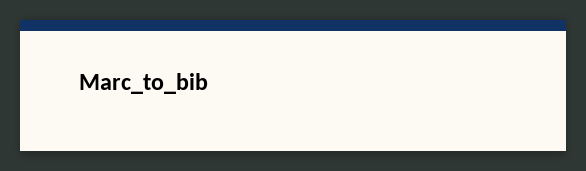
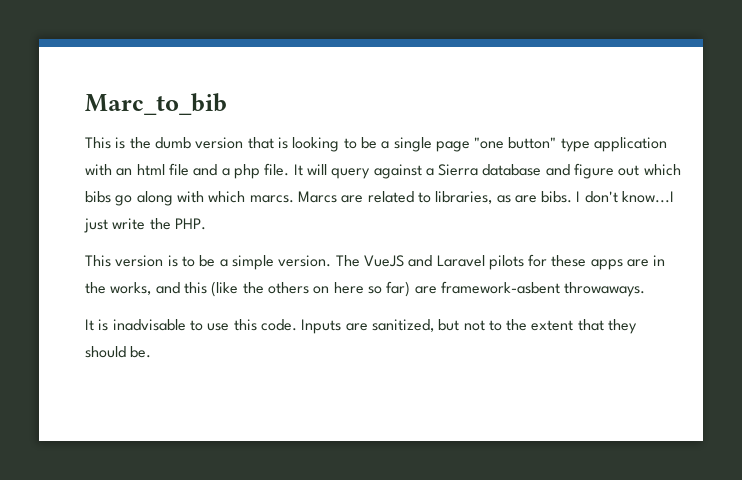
(208, 83) none -> [85,137,668,152] [85,163,681,179] [85,191,675,206] [84,218,206,233] [85,254,666,270] [85,281,646,297] [85,319,638,334] [85,346,152,358] // This is the dumb version that is looking to be a single page "one button" type application with an html file and a php file. It will query against a Sierra database and figure out which bibs go along with which marcs. Marcs are related to libraries, as are bibs. I don't know...I just write the PHP. // This version is to be a simple version. The VueJS and Laravel pilots for these apps are in the works, and this (like the others on here so far) are framework-asbent throwaways. // It is inadvisable to use this code. Inputs are sanitized, but not to the extent that they should be.

